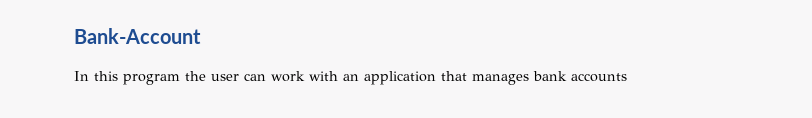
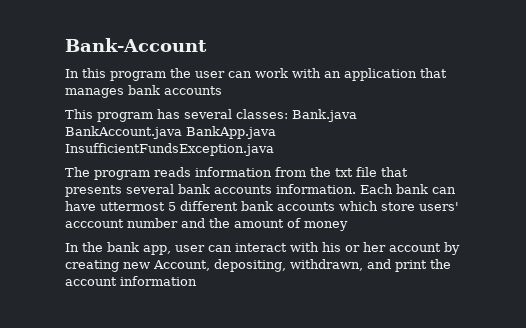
(627, 77) none -> [65,109,357,122] [65,126,276,139] [65,143,274,156] [65,167,408,180] [65,184,456,197] [65,201,459,211] [65,218,348,231] [65,242,460,255] [65,259,451,272] [65,276,197,286] // This program has several classes: Bank.java BankAccount.java BankApp.java InsufficientFundsException.java // The program reads information from the txt file that presents several bank accounts information. Each bank can have uttermost 5 different bank accounts which store users' acccount number and the amount of money // In the bank app, user can interact with his or her account by creating new Account, depositing, withdrawn, and print the account information

